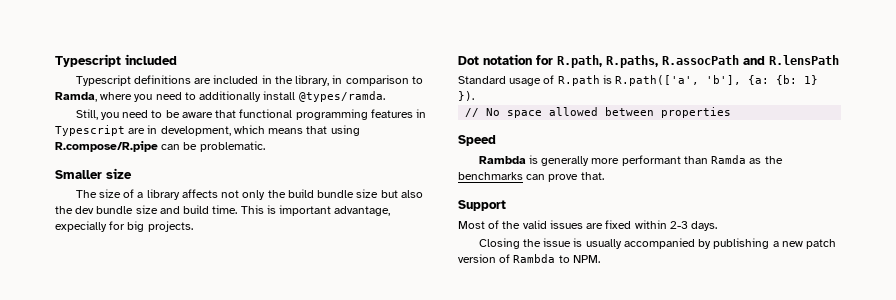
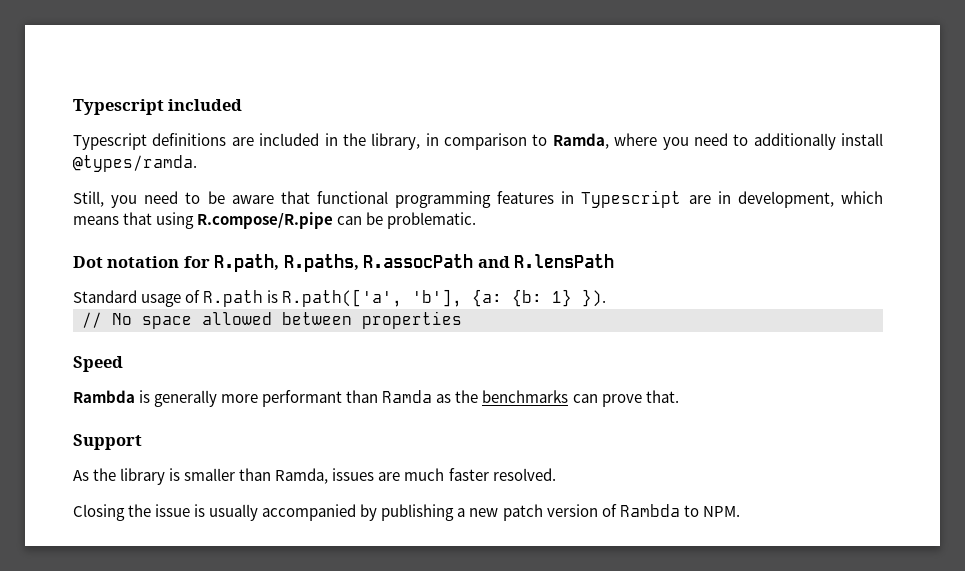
[55,168,132,179] [75,189,423,200] [55,205,391,216] [55,221,193,232] // Smaller size // The size of a library affects not only the build bundle size but also the dev bundle size and build time. This is important advantage, expecially for big projects. -> (477, 220) none
[458,220,718,231] Most of the valid issues are fixed within 2-3 days. -> [73,468,556,485] As the library is smaller than Ramda, issues are much faster resolved.

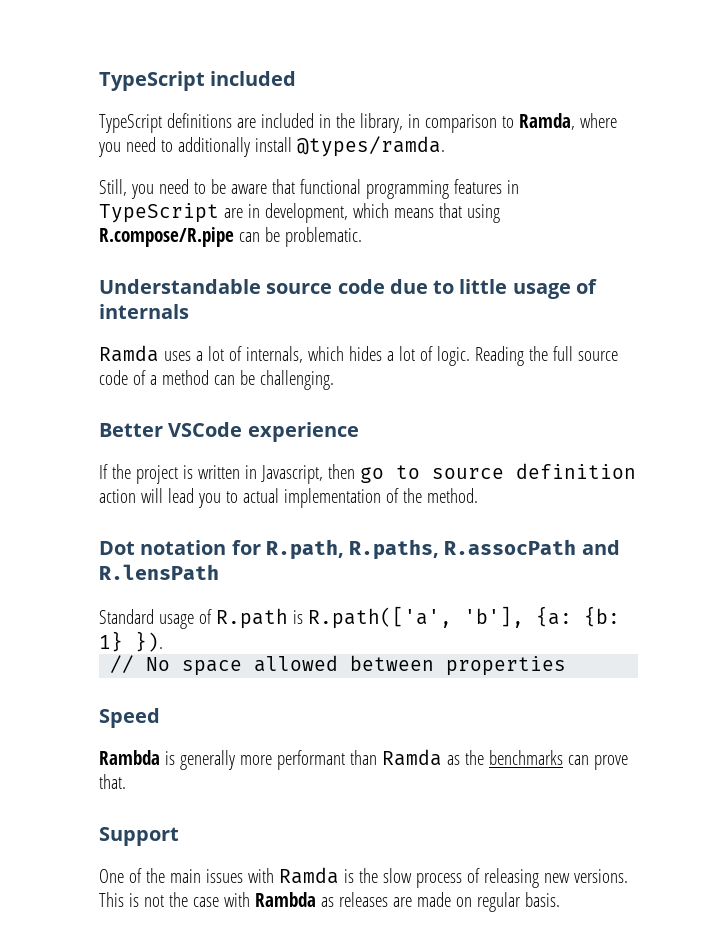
[73,99,164,115] Typescript -> [99,71,205,91] TypeScript
[73,133,147,150] Typescript -> [99,114,162,133] TypeScript
[581,190,682,208] Typescript -> [99,203,219,223] TypeScript
(477, 220) none -> [99,279,597,299] [99,304,189,319] [99,345,618,366] [99,370,334,390] [99,422,359,442] [99,463,636,484] [99,488,478,508] // Understandable source code due to little usage of internals // Ramda uses a lot of internals, which hides a lot of logic. Reading the full source code of a method can be challenging. // Better VSCode experience // If the project is written in Javascript, then go to source definition action will lead you to actual implementation of the method.
[73,468,556,485] [73,504,740,521] As the library is smaller than Ramda, issues are much faster resolved. // Closing the issue is usually accompanied by publishing a new patch version of Rambda to NPM. -> [99,867,628,888] [99,892,560,912] One of the main issues with Ramda is the slow process of releasing new versions. This is not the case with Rambda as releases are made on regular basis.

